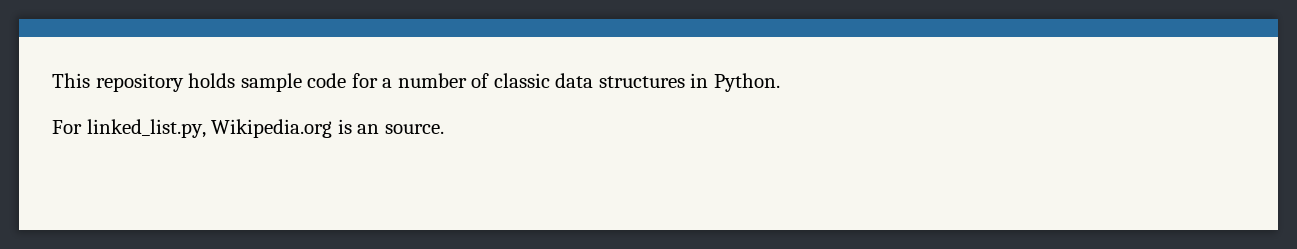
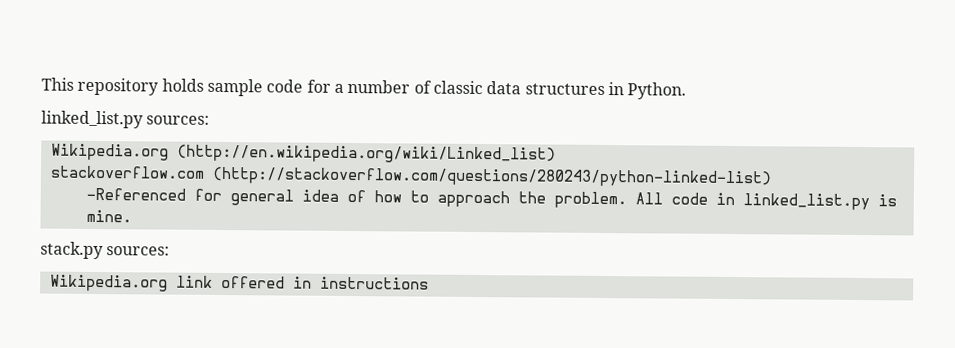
[52,119,444,138] For linked_list.py, Wikipedia.org is an source. -> [41,110,211,129] [50,143,556,164] [49,165,772,188] [85,187,897,211] [85,209,132,223] [40,241,171,260] [49,274,429,292] linked_list.py sources: // Wikipedia.org (http://en.wikipedia.org/wiki/Linked_list) // stackoverflow.com (http://stackoverflow.com/questions/280243/python-linked-list) // -Referenced for general idea of how to approach the problem. All code in linked_list.py is mine. // stack.py sources: // Wikipedia.org link offered in instructions

